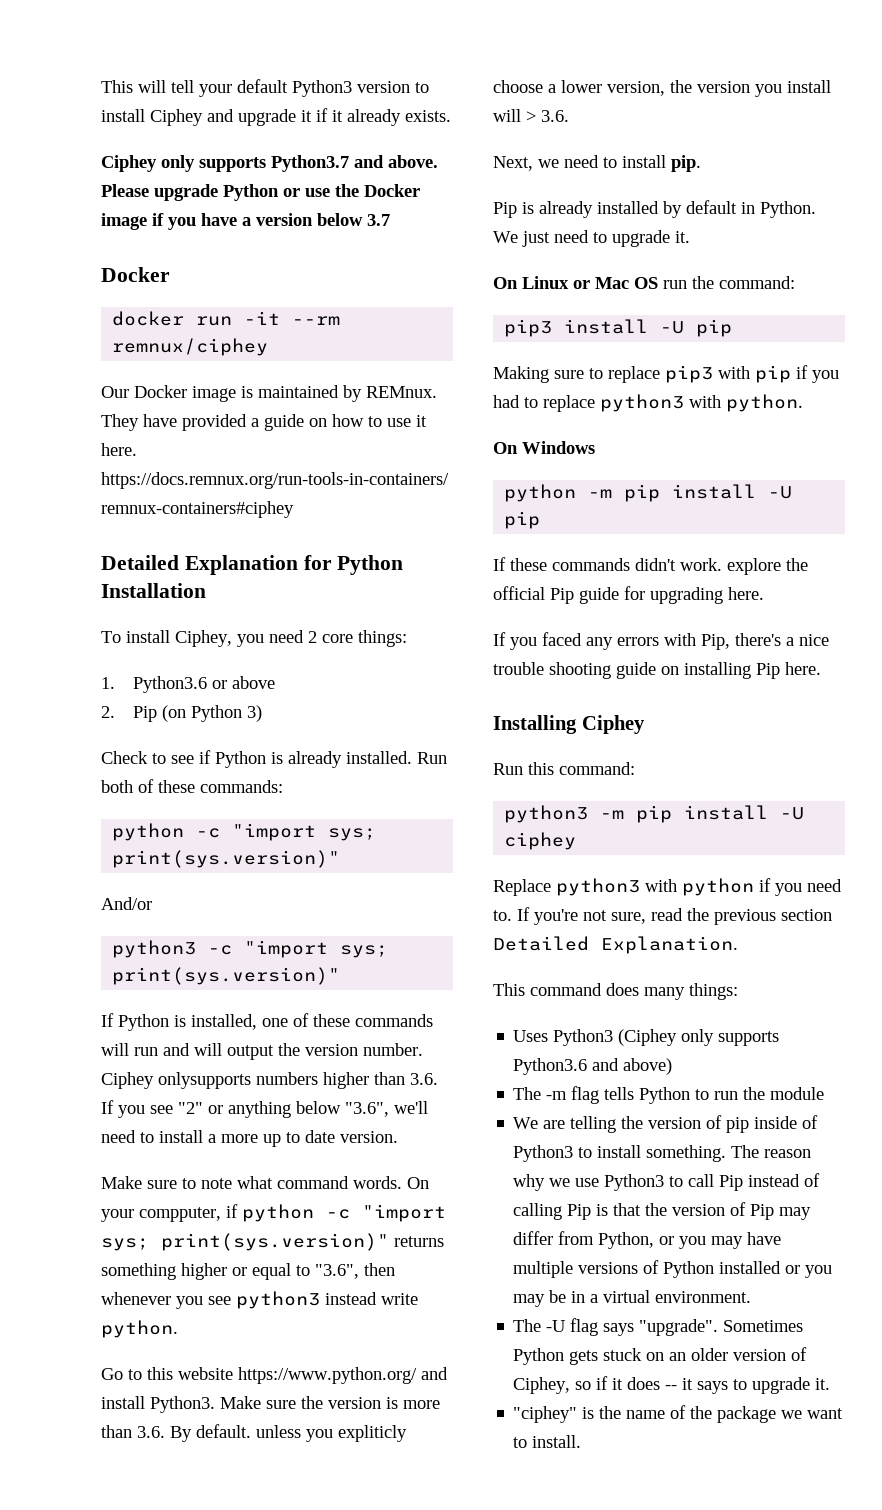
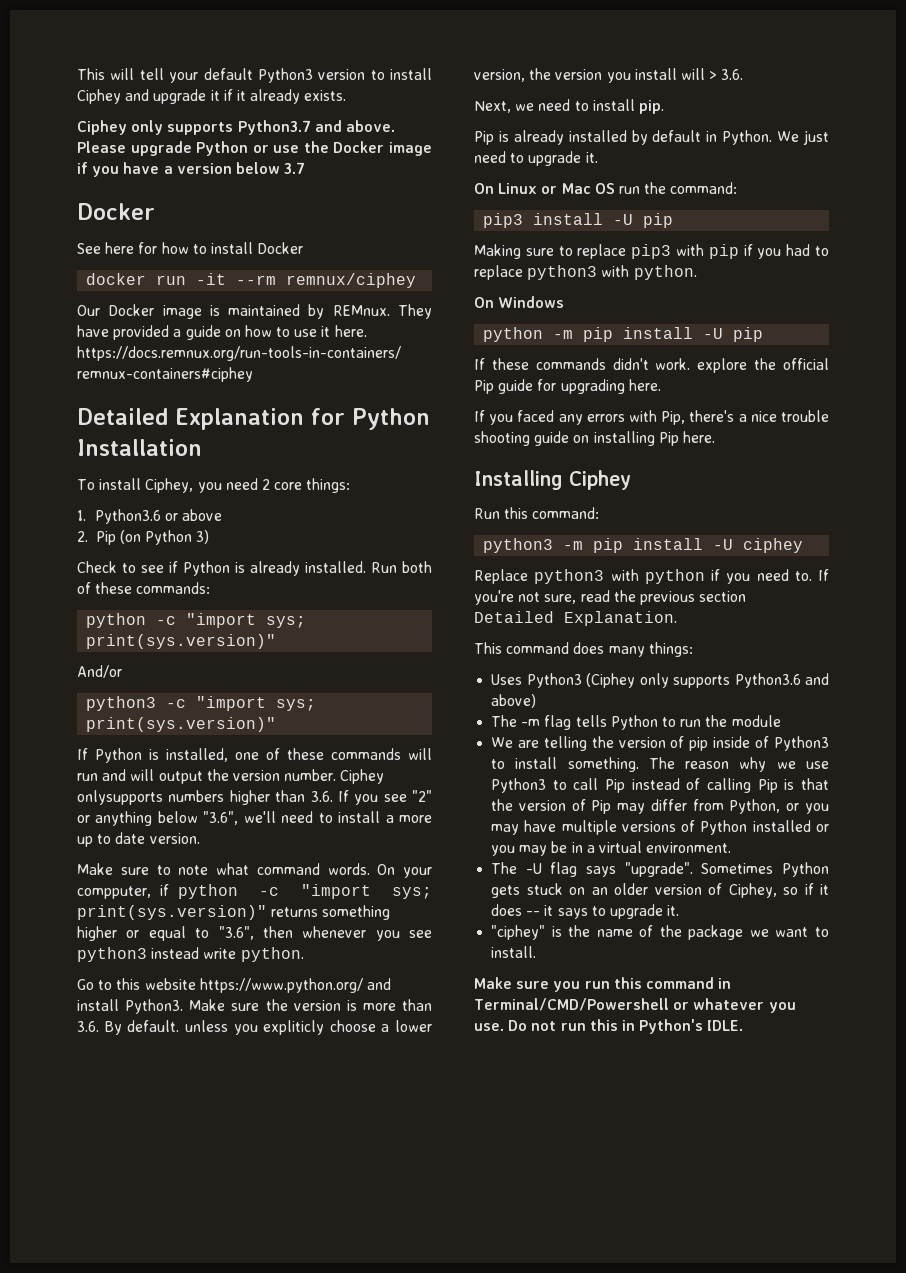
(170, 274) none -> [77,242,304,254] // See here for how to install Docker
(582, 1441) none -> [474,977,732,992] [474,998,796,1013] [474,1019,744,1034] // Make sure you run this command in Terminal/CMD/Powershell or whatever you use. Do not run this in Python's IDLE.

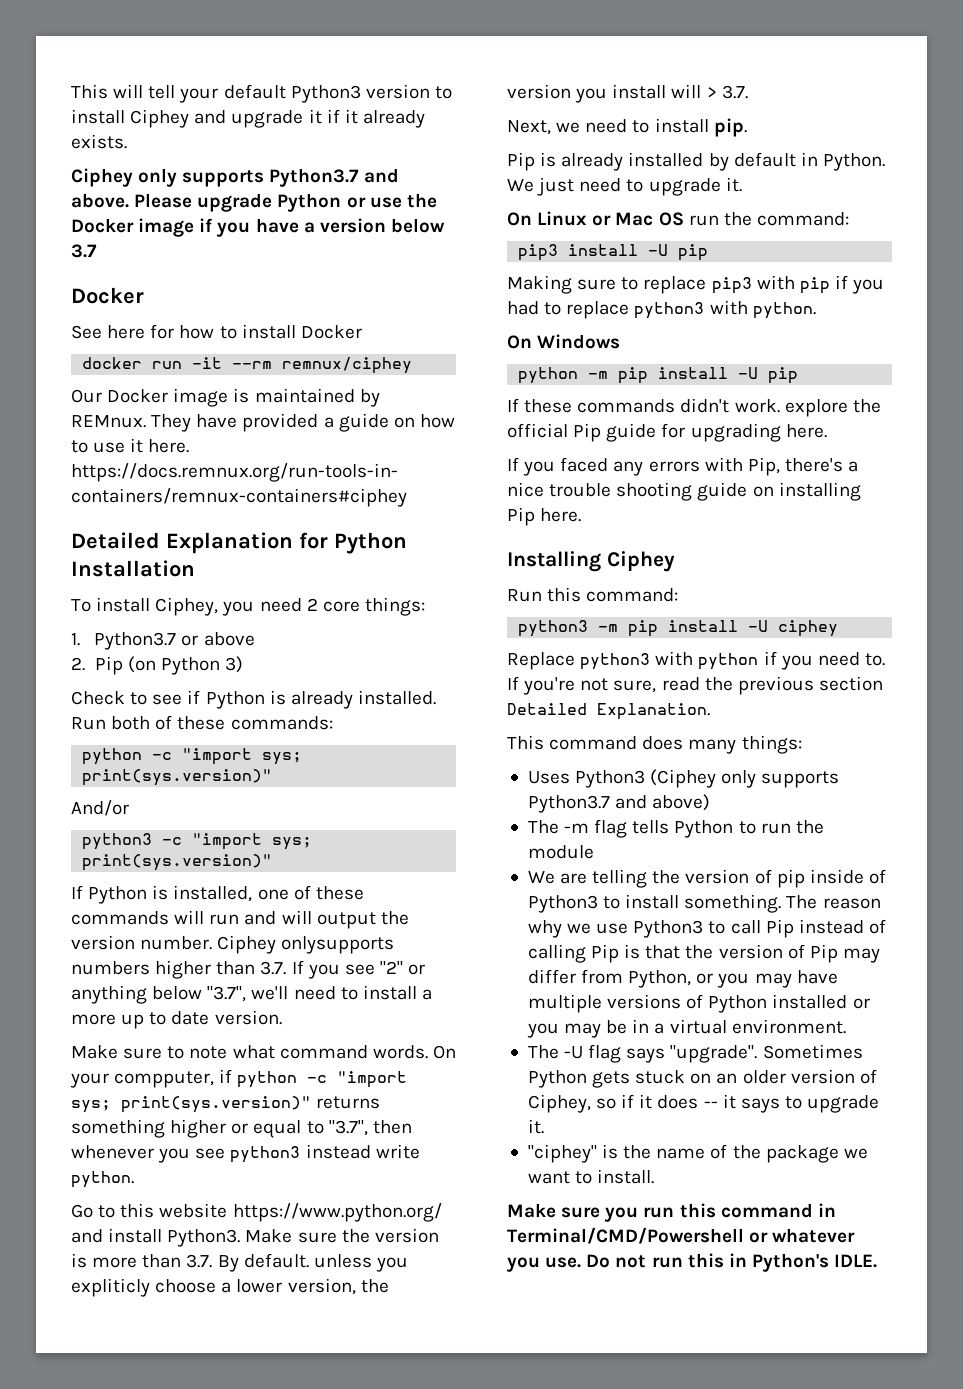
[95,509,162,524] Python3.6 -> [94,632,177,650] Python3.7
[310,791,333,802] 3.6. -> [260,961,287,975] 3.7.
[203,811,239,825] "3.6", -> [207,986,247,1002] "3.7",
[218,926,254,940] "3.6", -> [328,1120,368,1136] "3.7",
[77,1021,99,1032] 3.6. -> [186,1254,213,1268] 3.7.
[721,69,744,80] 3.6. -> [721,85,748,99] 3.7.
[734,673,801,688] Python3.6 -> [527,795,610,813] Python3.7

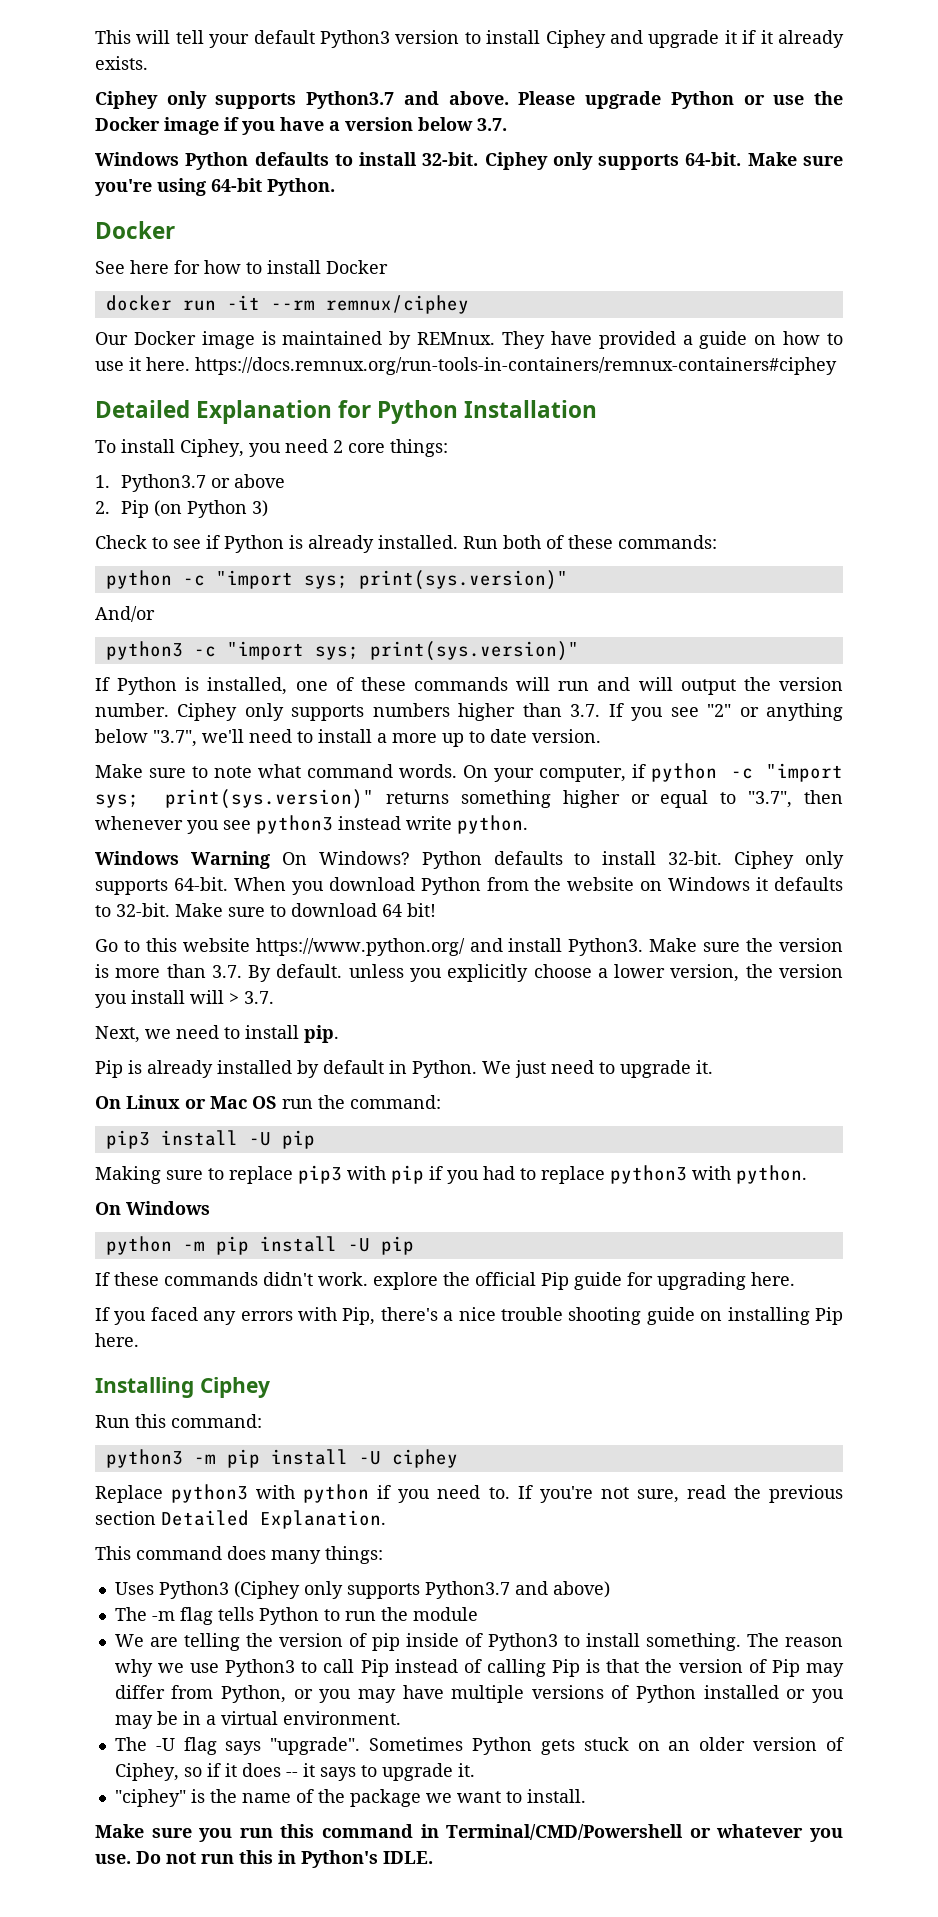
[71,244,97,258] 3.7 -> [477,118,507,131] [95,152,843,170] [95,178,335,196] 3.7. // Windows Python defaults to install 32-bit. Ciphey only supports 64-bit. Make sure you're using 64-bit Python.
[281,936,395,954] onlysupports -> [244,703,365,721] only supports
[114,1071,215,1088] compputer, -> [539,766,627,782] computer,
(134, 1179) none -> [95,851,844,869] [95,877,843,895] [95,903,436,917] // Windows Warning On Windows? Python defaults to install 32-bit. Ciphey only supports 64-bit. When you download Python from the website on Windows it defaults to 32-bit. Make sure to download 64 bit!
[71,1278,150,1297] expliticly -> [447,964,529,982] explicitly

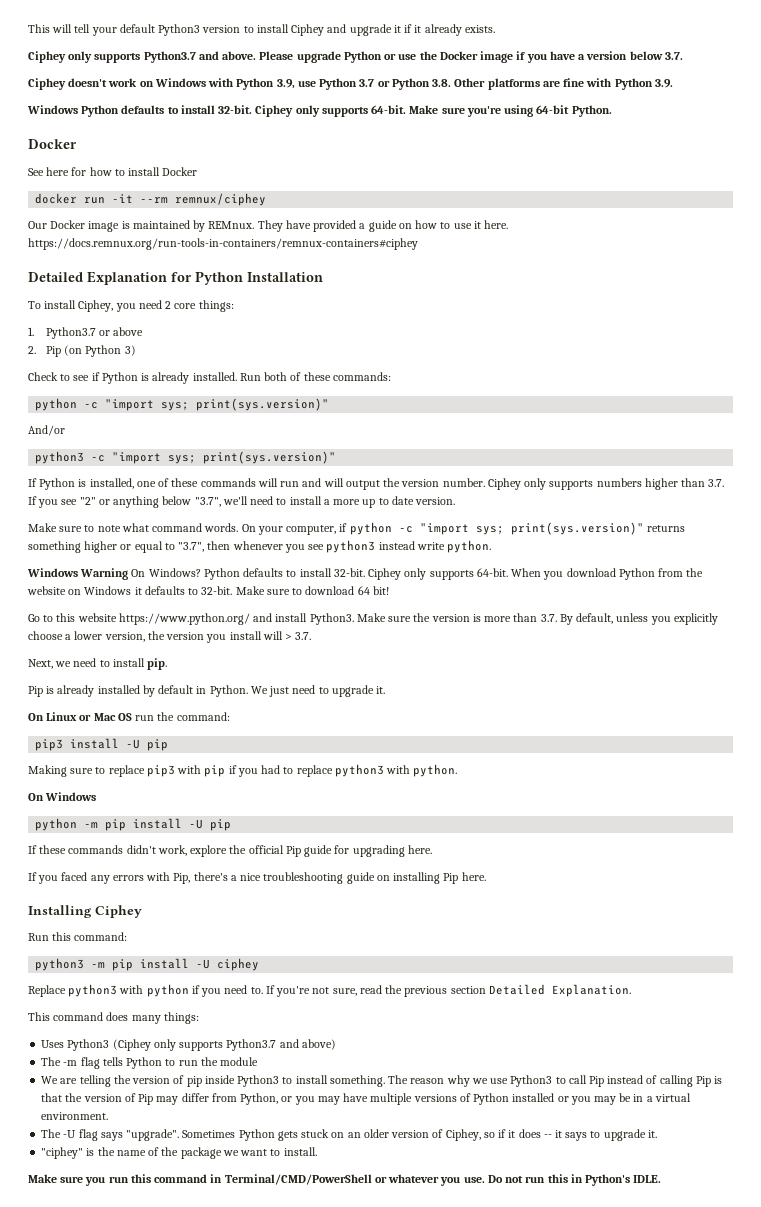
(507, 124) none -> [28,78,673,90] // Ciphey doesn't work on Windows with Python 3.9, use Python 3.7 or Python 3.8. Other platforms are fine with Python 3.9.
[276,964,343,978] default. -> [576,613,614,624] default,
[318,1272,368,1286] work. -> [157,845,187,856] work,
[500,1307,642,1325] trouble shooting -> [263,872,344,884] troubleshooting
[464,1633,483,1647] of -> (235, 1079) none
[446,1824,684,1840] Terminal/CMD/Powershell -> [224,1174,372,1185] Terminal/CMD/PowerShell

